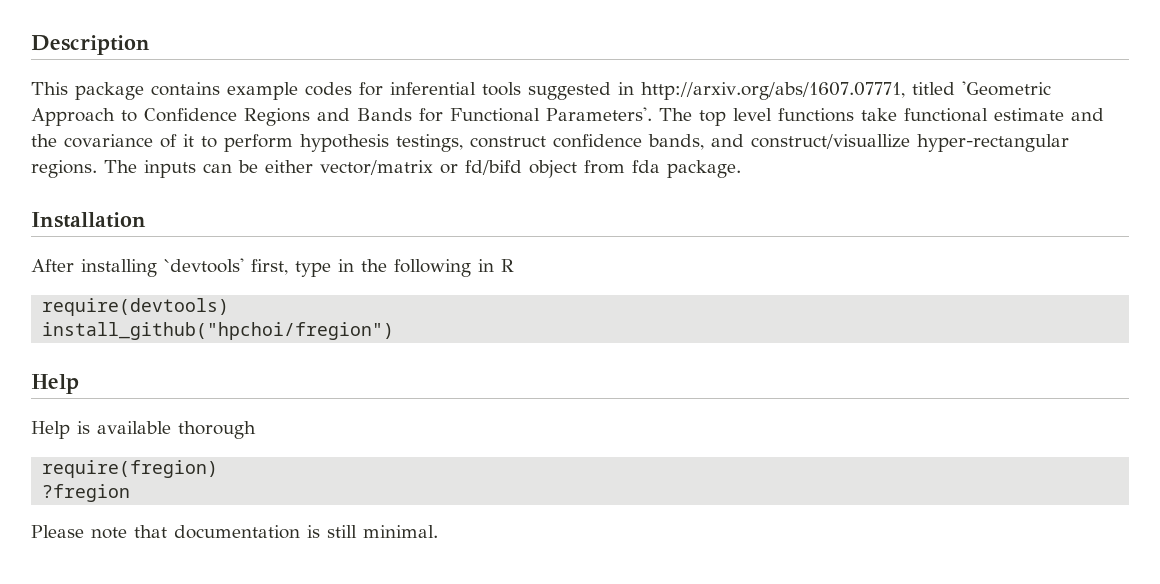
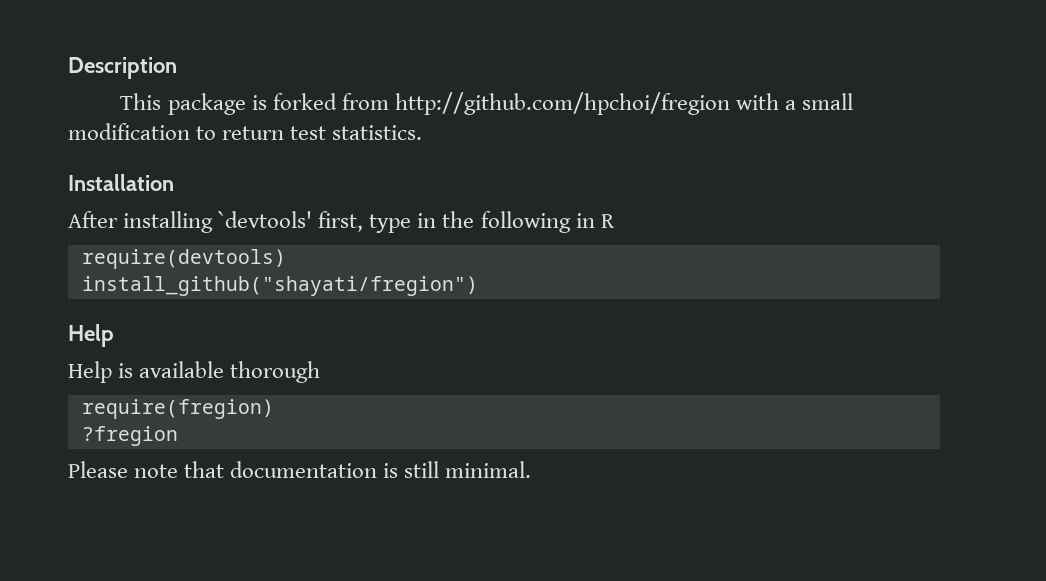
[151,81,1051,100] [31,107,1104,126] [31,134,1069,152] [31,160,741,178] contains example codes for inferential tools suggested in http://arxiv.org/abs/1607.07771, titled 'Geometric Approach to Confidence Regions and Bands for Functional Parameters'. The top level functions take functional estimate and the covariance of it to perform hypothesis testings, construct confidence bands, and construct/visuallize hyper-rectangular regions. The inputs can be either vector/matrix or fd/bifd object from fda package. -> [251,92,854,115] [68,123,423,140] is forked from http://github.com/hpchoi/fregion with a small modification to return test statistics.
[42,322,395,340] install_github("hpchoi/fregion") -> [81,276,478,296] install_github("shayati/fregion")

